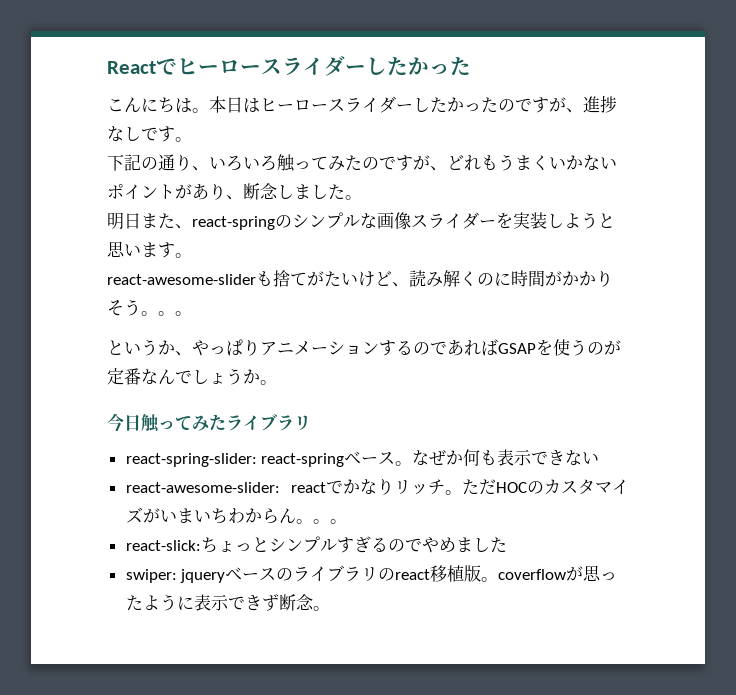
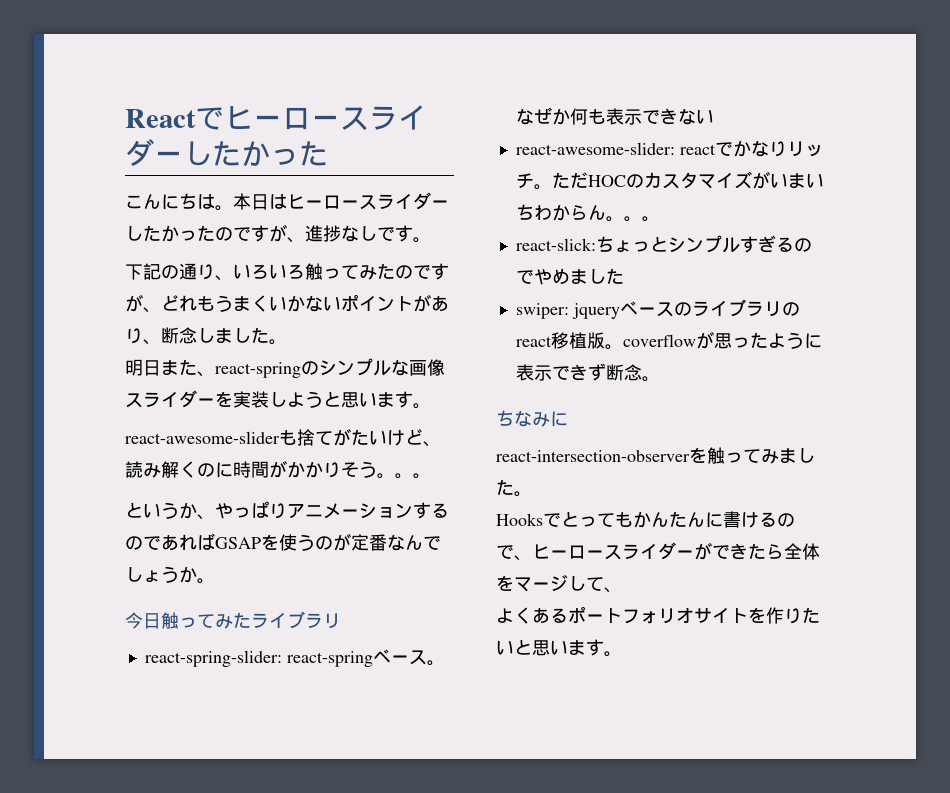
(330, 608) none -> [496,410,568,427] [496,447,815,464] [496,479,532,497] [496,511,795,528] [496,542,820,561] [496,575,622,593] [496,606,820,624] [496,639,622,657] // ちなみに // react-intersection-observerを触ってみました。 // Hooksでとってもかんたんに書けるので、ヒーロースライダーができたら全体をマージして、 // よくあるポートフォリオサイトを作りたいと思います。

